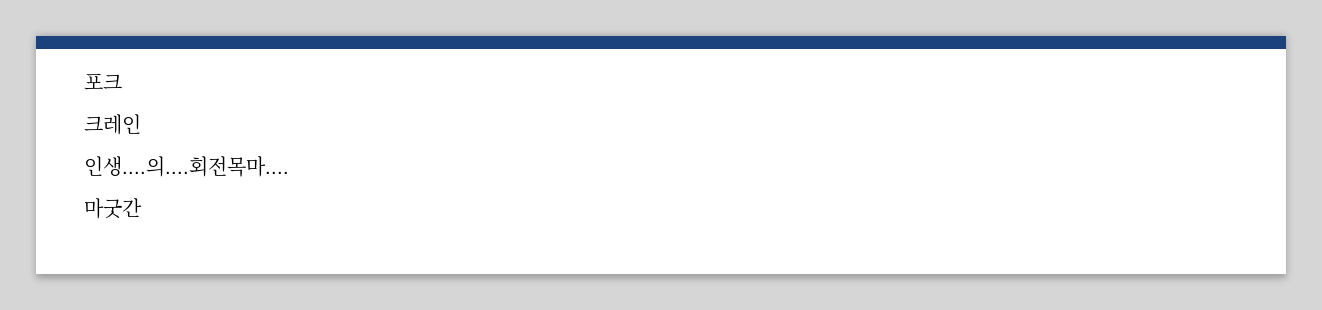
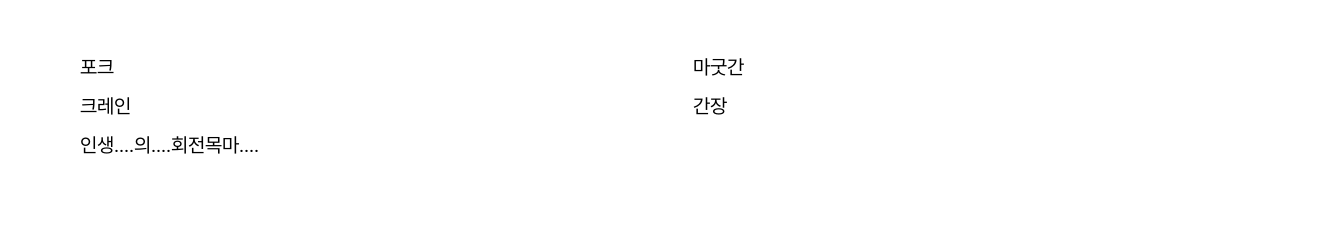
(142, 208) none -> [693,97,727,115] // 간장

